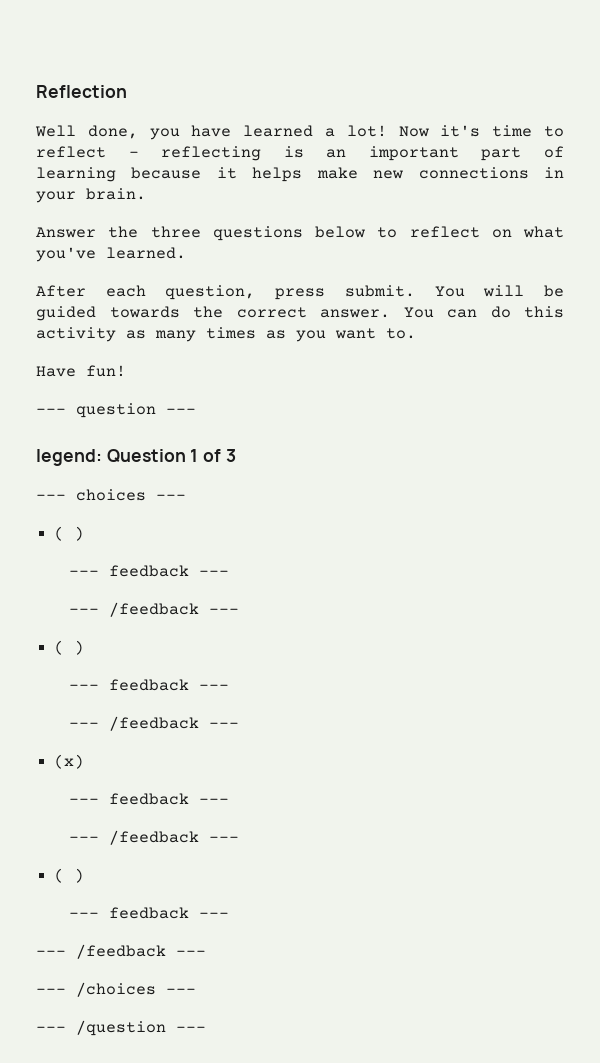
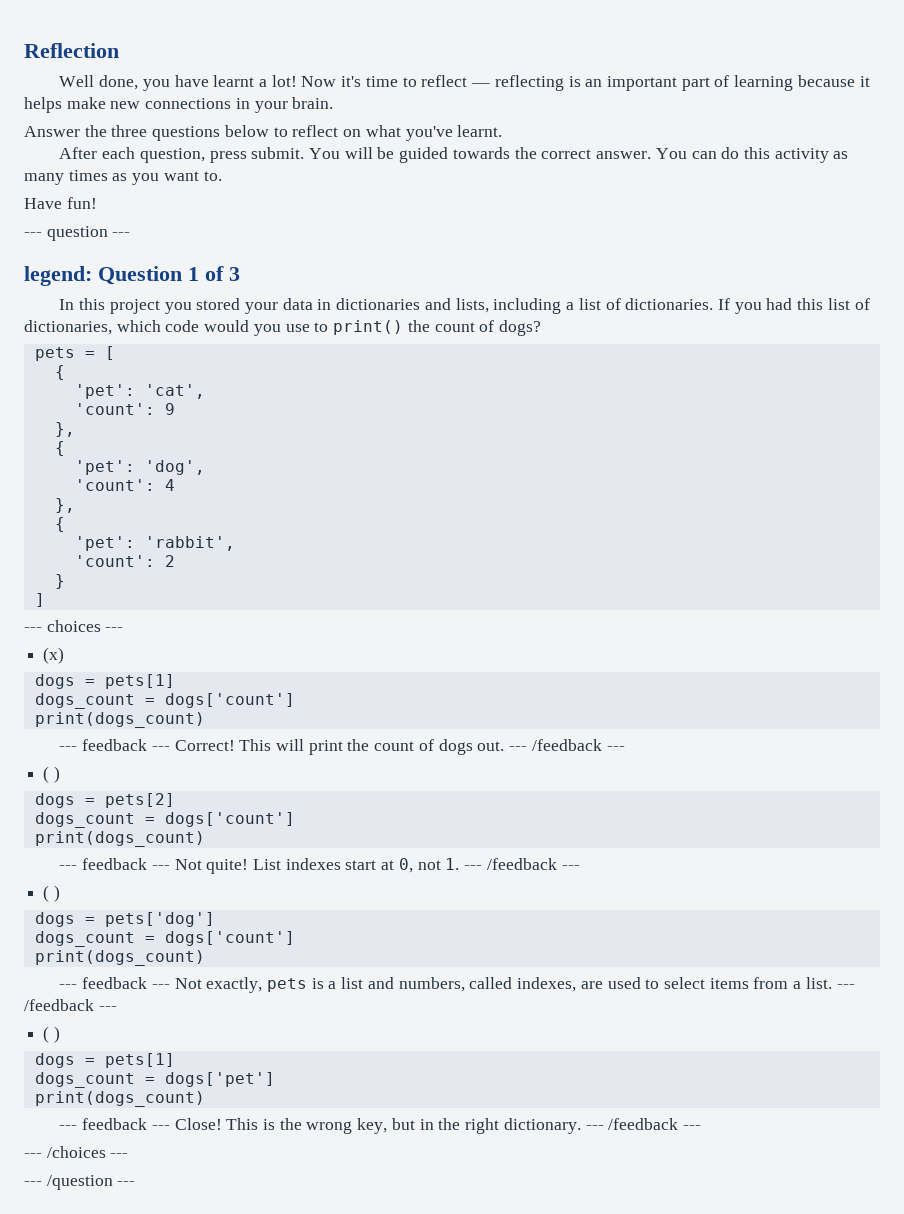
[243,125,314,137] learned -> [213,75,255,87] learnt
[128,151,139,157] - -> [471,83,491,87] —
[106,247,186,259] learned. -> [457,125,503,137] learnt.
[36,489,186,501] [54,526,85,541] [68,565,229,577] [68,602,239,617] [54,640,85,655] [68,679,229,691] [68,716,239,731] [54,754,85,769] [68,793,229,805] [68,830,239,845] [54,868,85,883] [68,907,229,919] --- choices --- // ( ) // --- feedback --- // --- /feedback --- // ( ) // --- feedback --- // --- /feedback --- // (x) // --- feedback --- // --- /feedback --- // ( ) // --- feedback --- // -> [59,298,870,314] [24,320,541,336] [34,346,115,361] [54,365,65,380] [74,384,205,399] [74,403,175,415] [54,422,75,437] [54,441,65,456] [74,460,205,475] [74,479,175,491] [54,498,75,513] [54,517,65,532] [74,536,235,551] [74,555,175,567] [54,574,65,589] [34,593,45,607] [24,620,124,632] [43,647,65,664] [34,674,175,689] [34,693,295,709] [34,712,205,728] [59,739,625,755] [43,766,60,783] [34,793,175,808] [34,812,295,828] [34,831,205,847] [59,858,580,874] [43,885,60,902] [34,912,215,927] [34,931,295,947] [34,950,205,966] [59,977,855,993] [24,999,117,1011] [43,1026,60,1043] [34,1053,175,1068] [34,1072,275,1088] [34,1091,205,1107] [59,1118,581,1134] In this project you stored your data in dictionaries and lists, including a list of dictionaries. If you had this list of dictionaries, which code would you use to print() the count of dogs? // pets = [ // { // 'pet': 'cat', // 'count': 9 // }, // { // 'pet': 'dog', // 'count': 4 // }, // { // 'pet': 'rabbit', // 'count': 2 // } // ] // --- choices --- // (x) // dogs = pets[1] // dogs_count = dogs['count'] // print(dogs_count) // --- feedback --- Correct! This will print the count of dogs out. --- /feedback --- // ( ) // dogs = pets[2] // dogs_count = dogs['count'] // print(dogs_count) // --- feedback --- Not quite! List indexes start at 0, not 1. --- /feedback --- // ( ) // dogs = pets['dog'] // dogs_count = dogs['count'] // print(dogs_count) // --- feedback --- Not exactly, pets is a list and numbers, called indexes, are used to select items from a list. --- /feedback --- // ( ) // dogs = pets[1] // dogs_count = dogs['pet'] // print(dogs_count) // --- feedback --- Close! This is the wrong key, but in the right dictionary.

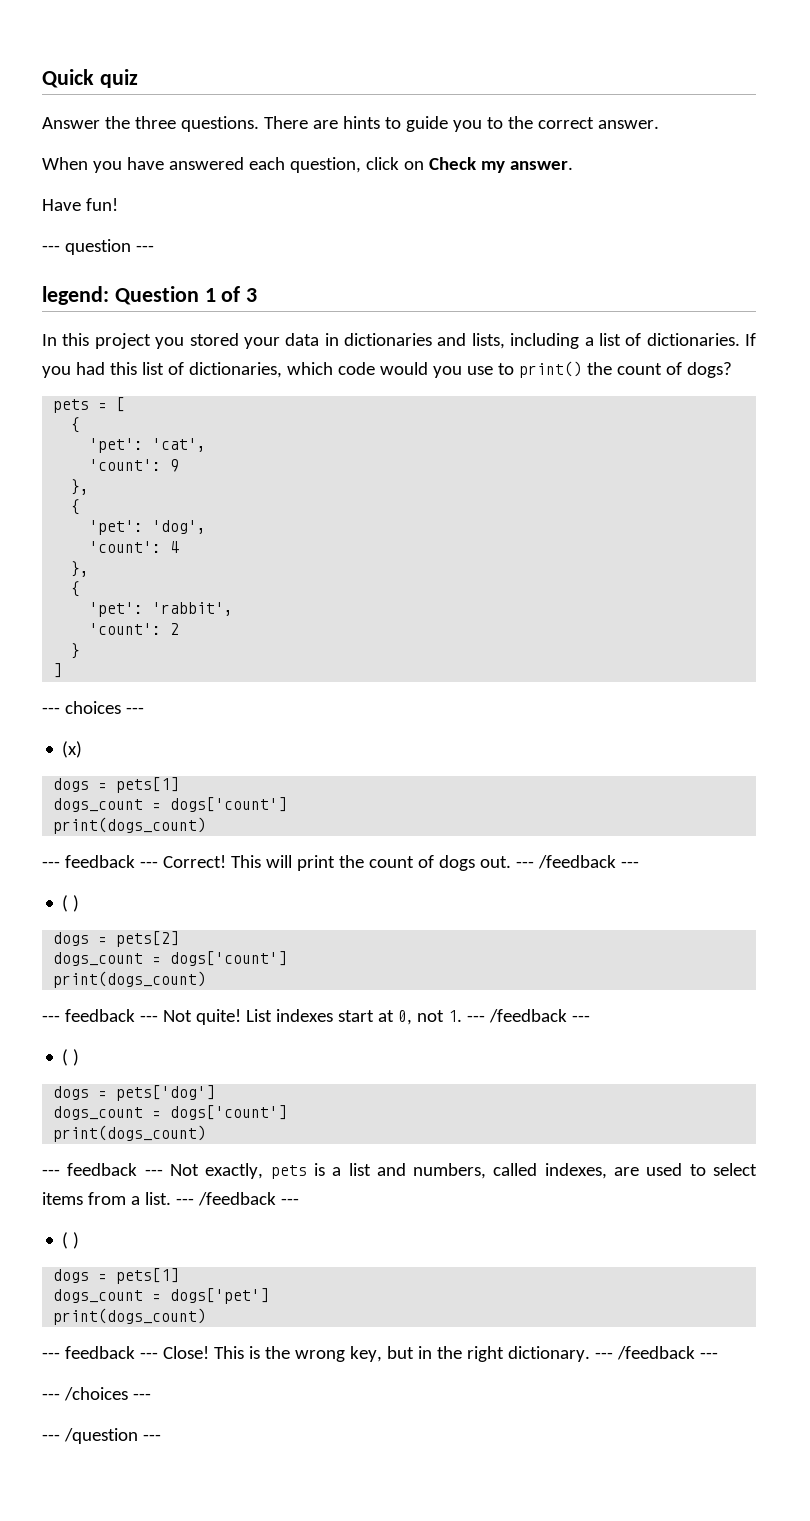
[24,43,119,58] [59,75,870,91] [24,97,334,113] [24,125,503,141] [59,147,849,163] [24,170,222,185] Reflection // Well done, you have learnt a lot! Now it's time to reflect — reflecting is an important part of learning because it helps make new connections in your brain. // Answer the three questions below to reflect on what you've learnt. // After each question, press submit. You will be guided towards the correct answer. You can do this activity as many times as you want to. -> [42,69,138,88] [42,116,659,132] [42,157,573,173] Quick quiz // Answer the three questions. There are hints to guide you to the correct answer. // When you have answered each question, click on Check my answer.

